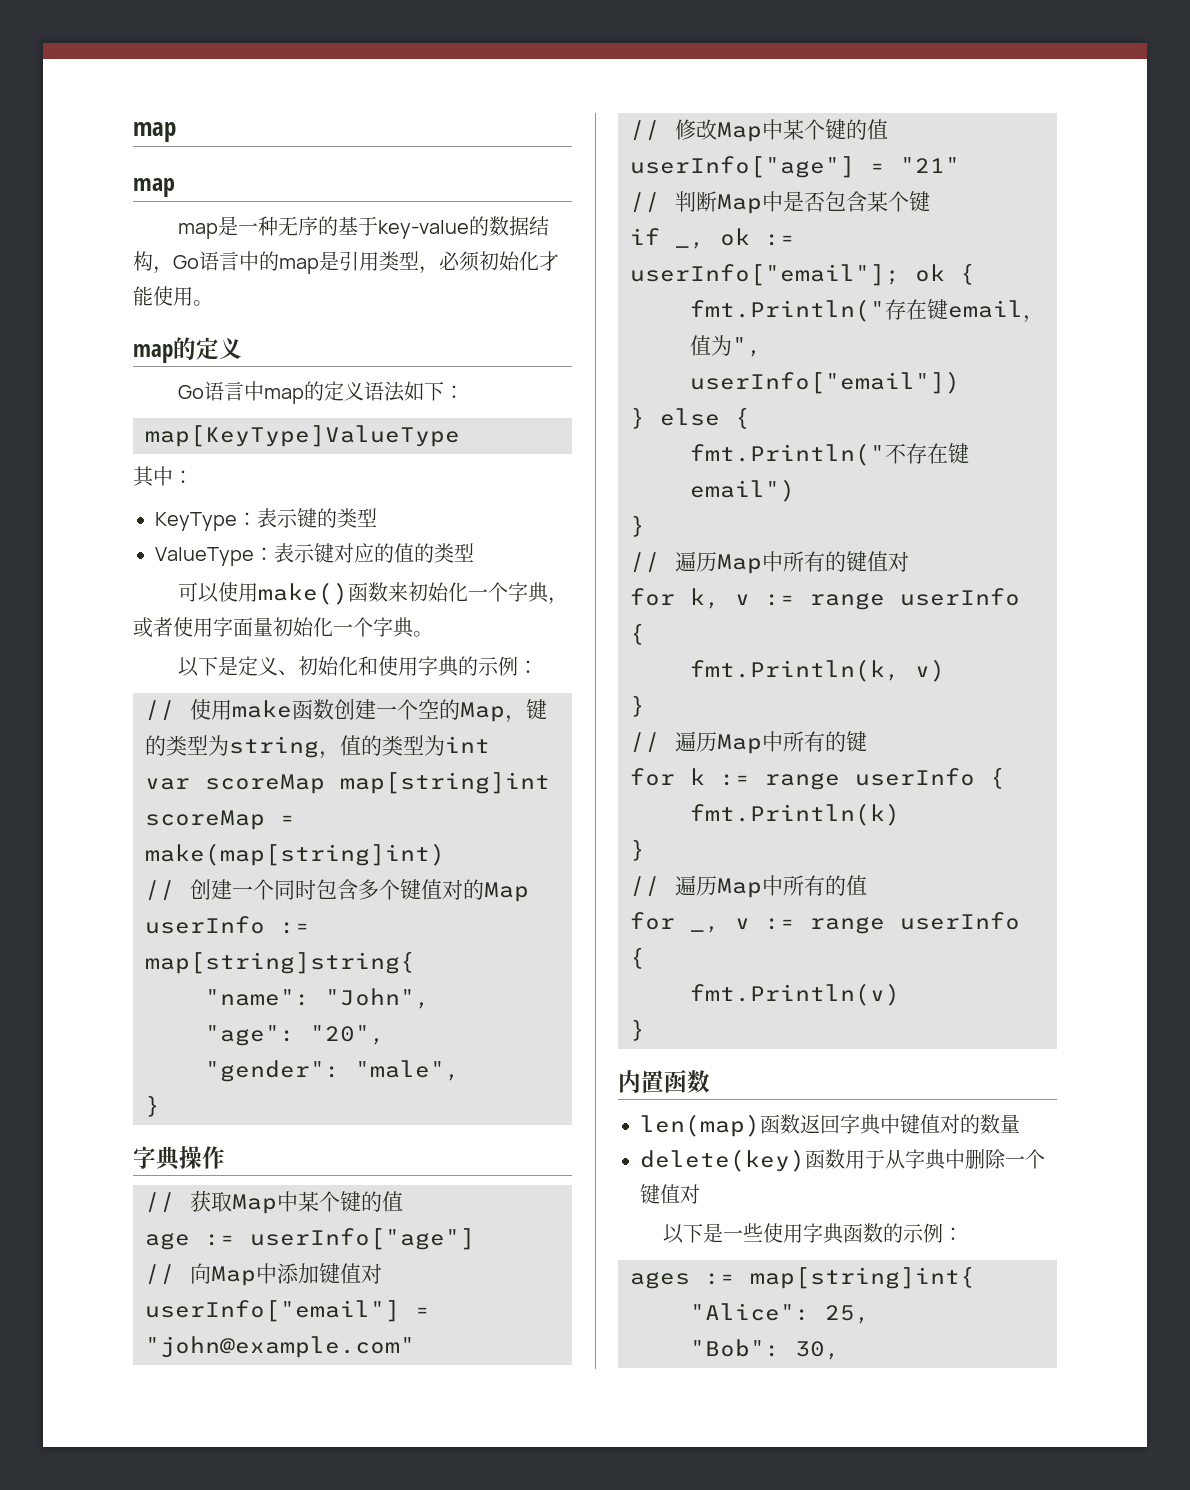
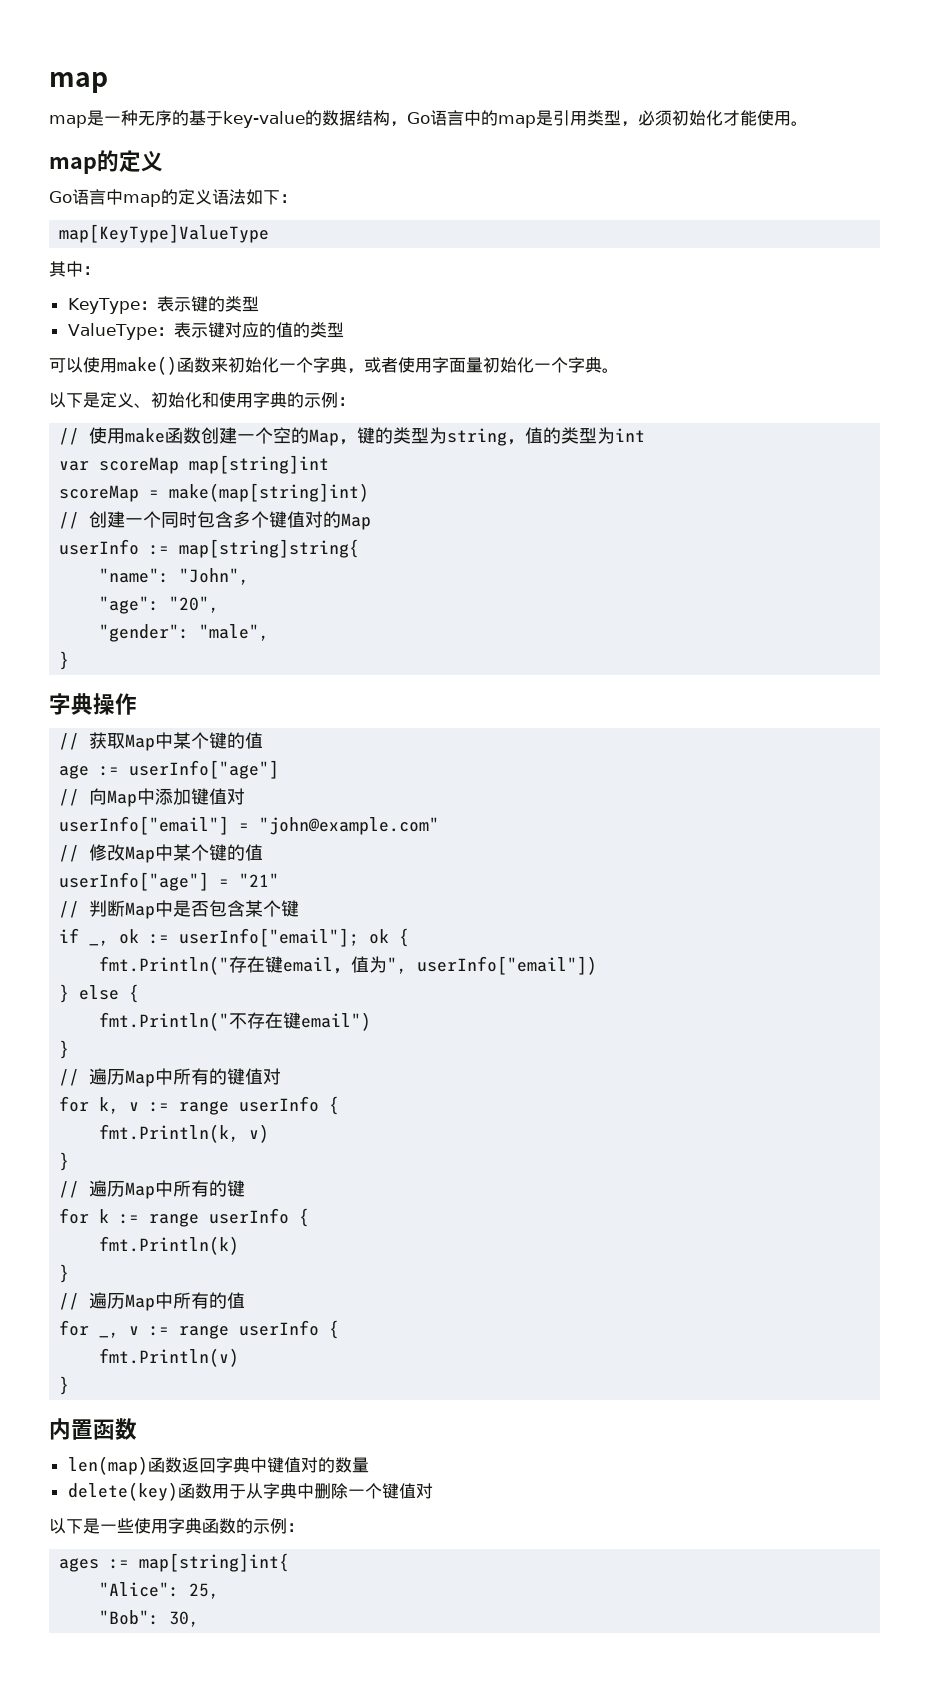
[133,122,176,142] [133,178,175,197] [178,223,219,239] map // map // map -> [49,72,108,93] [49,115,87,128] map // map

